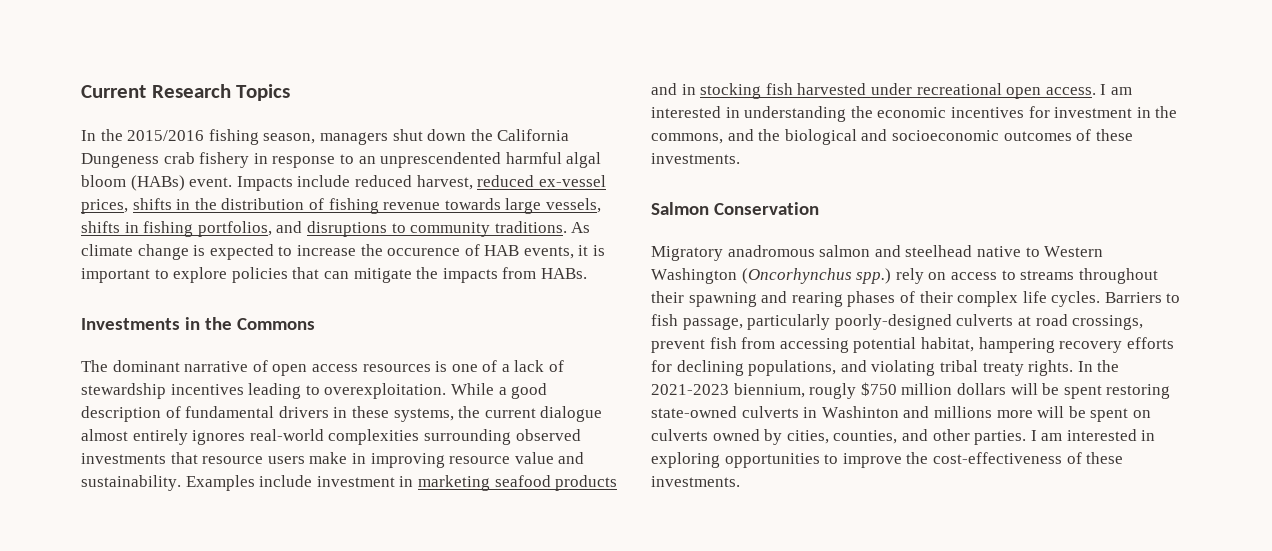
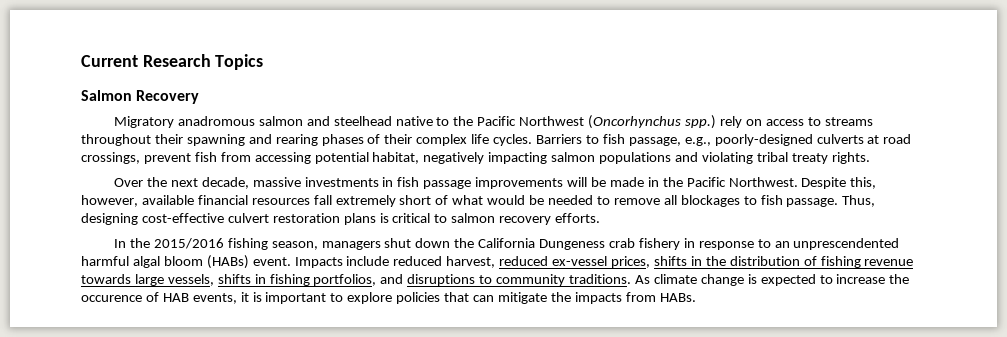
(291, 92) none -> [81,90,200,104] [113,115,873,129] [81,134,912,146] [81,152,870,164] [113,177,877,189] [81,195,876,207] [81,213,601,225] // Salmon Recovery // Migratory anadromous salmon and steelhead native to the Pacific Northwest (Oncorhynchus spp.) rely on access to streams throughout their spawning and rearing phases of their complex life cycles. Barriers to fish passage, e.g., poorly-designed culverts at road crossings, prevent fish from accessing potential habitat, negatively impacting salmon populations and violating tribal treaty rights. // Over the next decade, massive investments in fish passage improvements will be made in the Pacific Northwest. Despite this, however, available financial resources fall extremely short of what would be needed to remove all blockages to fish passage. Thus, designing cost-effective culvert restoration plans is critical to salmon recovery efforts.
[81,317,315,330] [81,360,565,376] [81,383,548,399] [81,406,603,422] [81,429,581,445] [81,452,585,468] [81,475,618,491] [651,83,1132,99] [651,106,1178,122] [651,129,1133,145] [651,153,740,164] [651,202,819,215] [651,245,1104,261] [651,268,1158,284] [651,291,1181,307] [651,314,1144,330] [651,337,1174,353] [651,360,1120,376] [651,382,1171,399] [651,406,1151,422] [651,429,1156,445] [651,452,1124,468] [651,476,740,487] // Investments in the Commons // The dominant narrative of open access resources is one of a lack of stewardship incentives leading to overexploitation. While a good description of fundamental drivers in these systems, the current dialogue almost entirely ignores real-world complexities surrounding observed investments that resource users make in improving resource value and sustainability. Examples include investment in marketing seafood products and in stocking fish harvested under recreational open access. I am interested in understanding the economic incentives for investment in the commons, and the biological and socioeconomic outcomes of these investments. // Salmon Conservation // Migratory anadromous salmon and steelhead native to Western Washington (Oncorhynchus spp.) rely on access to streams throughout their spawning and rearing phases of their complex life cycles. Barriers to fish passage, particularly poorly-designed culverts at road crossings, prevent fish from accessing potential habitat, hampering recovery efforts for declining populations, and violating tribal treaty rights. In the 2021-2023 biennium, rougly $750 million dollars will be spent restoring state-owned culverts in Washinton and millions more will be spent on culverts owned by cities, counties, and other parties. I am interested in exploring opportunities to improve the cost-effectiveness of these investments. -> (696, 297) none

